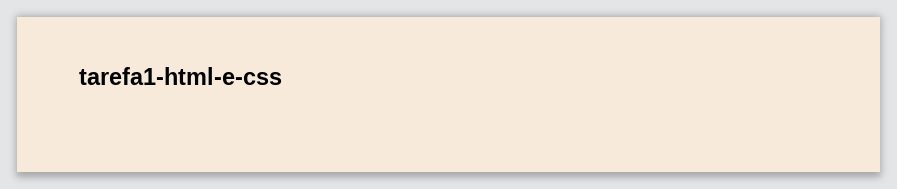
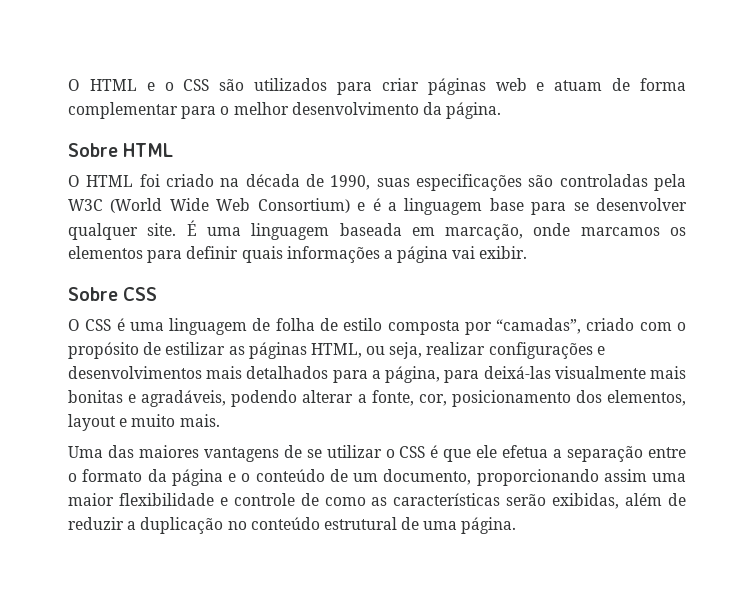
[79,67,282,85] tarefa1-html-e-css -> [68,78,686,95] [68,102,502,119] [68,143,174,157] [68,174,686,191] [68,198,688,215] [68,220,686,240] [68,246,528,263] [68,287,158,301] [68,318,687,335] [68,342,605,359] [68,366,686,383] [68,390,687,407] [68,414,220,431] [68,445,686,462] [68,469,686,486] [68,493,686,509] [68,517,517,534] O HTML e o CSS são utilizados para criar páginas web e atuam de forma complementar para o melhor desenvolvimento da página. // Sobre HTML // O HTML foi criado na década de 1990, suas especificações são controladas pela W3C (World Wide Web Consortium) e é a linguagem base para se desenvolver qualquer site. É uma linguagem baseada em marcação, onde marcamos os elementos para definir quais informações a página vai exibir. // Sobre CSS // O CSS é uma linguagem de folha de estilo composta por “camadas”, criado com o propósito de estilizar as páginas HTML, ou seja, realizar configurações e desenvolvimentos mais detalhados para a página, para deixá-las visualmente mais bonitas e agradáveis, podendo alterar a fonte, cor, posicionamento dos elementos, layout e muito mais. // Uma das maiores vantagens de se utilizar o CSS é que ele efetua a separação entre o formato da página e o conteúdo de um documento, proporcionando assim uma maior flexibilidade e controle de como as características serão exibidas, além de reduzir a duplicação no conteúdo estrutural de uma página.

